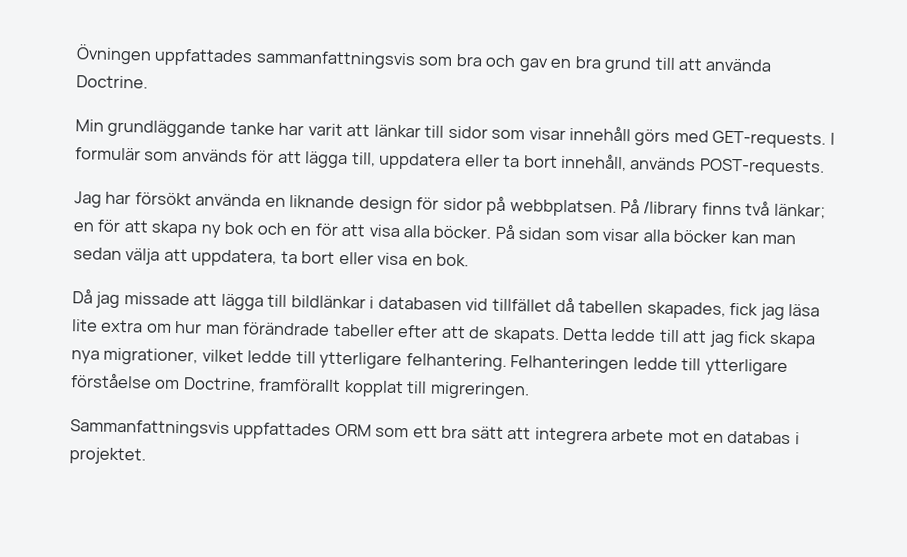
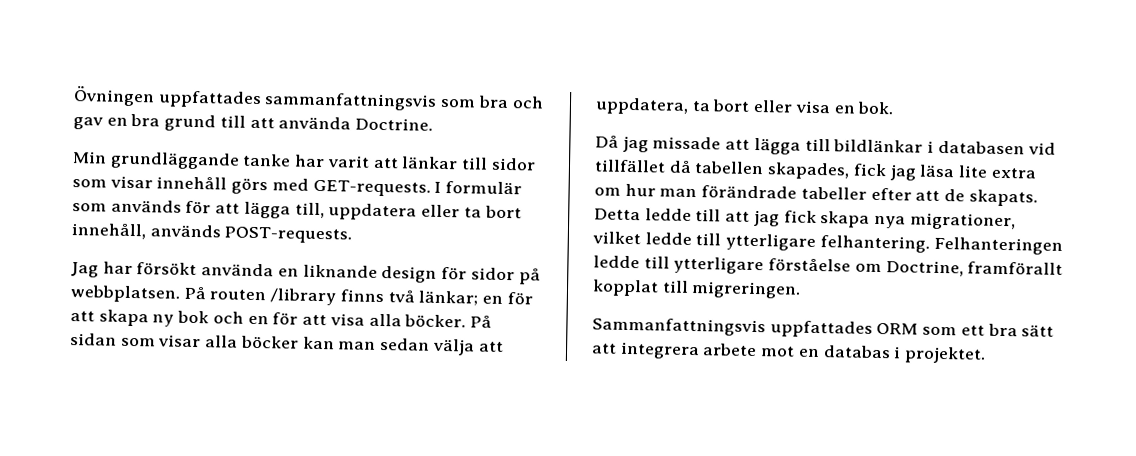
(641, 206) none -> [209,289,267,301] routen

